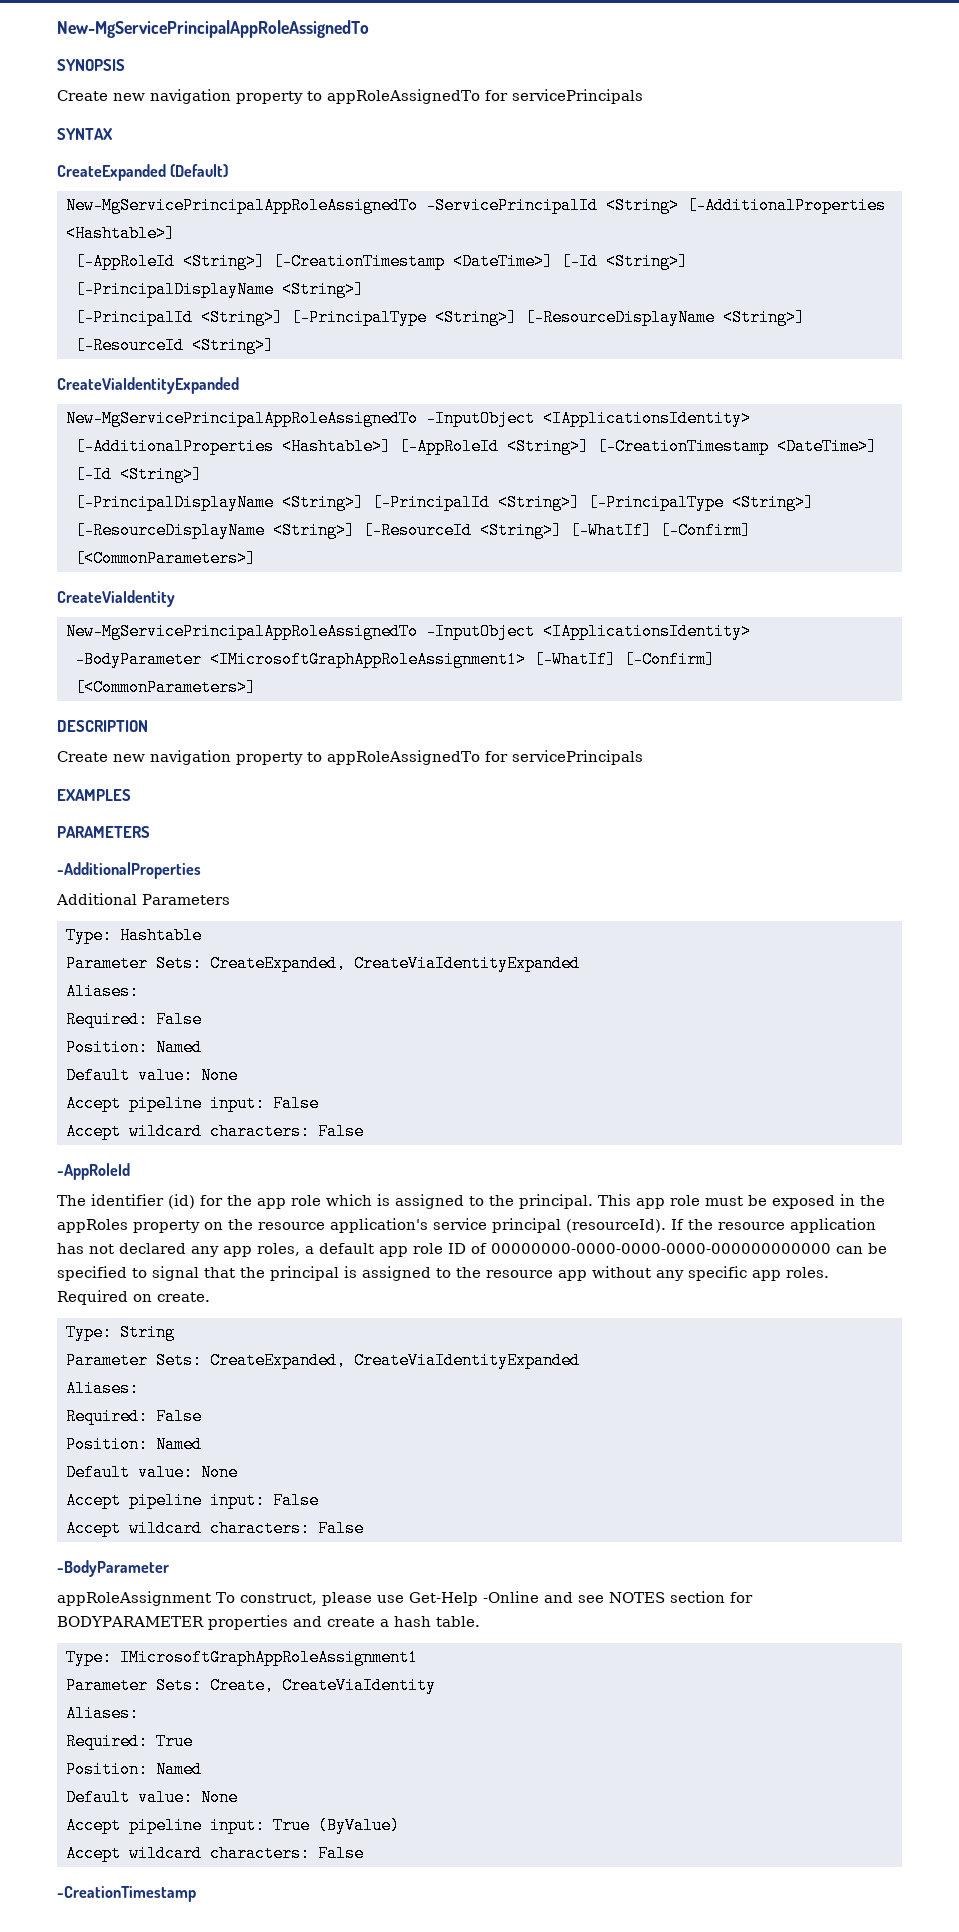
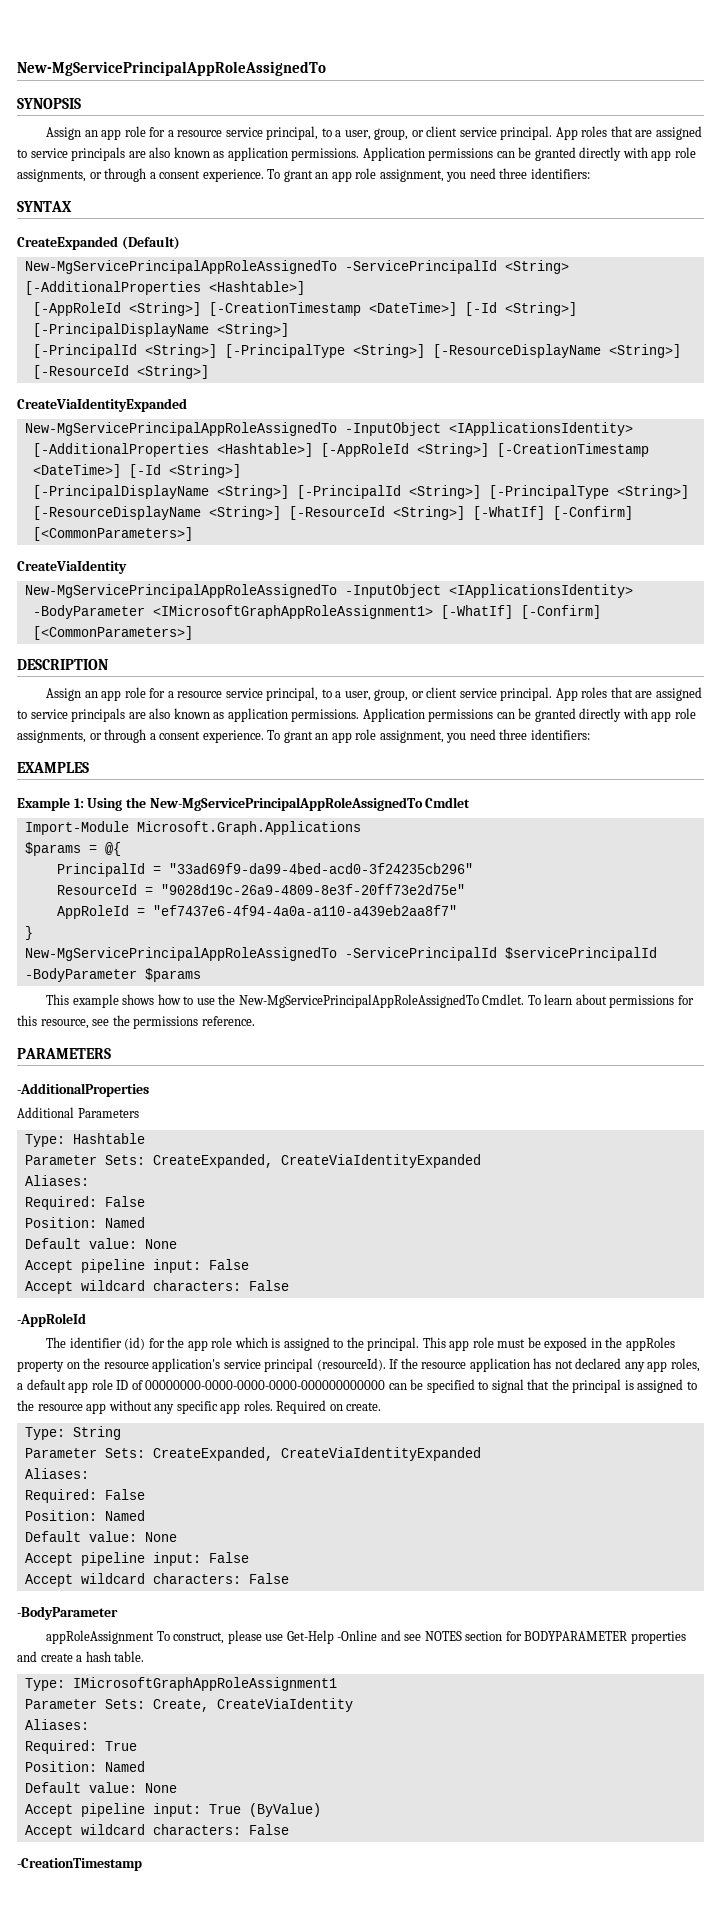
[57,89,643,104] Create new navigation property to appRoleAssignedTo for servicePrincipals -> [46,126,702,140] [17,147,696,161] [17,168,590,182] Assign an app role for a resource service principal, to a user, group, or client service principal. App roles that are assigned to service principals are also known as application permissions. Application permissions can be granted directly with app role assignments, or through a consent experience. To grant an app role assignment, you need three identifiers:
[57,750,643,765] [57,789,131,801] Create new navigation property to appRoleAssignedTo for servicePrincipals // EXAMPLES -> [46,687,702,701] [17,708,696,722] [17,729,590,743] [17,762,89,773] [17,797,471,811] [24,821,361,835] [24,842,121,856] [56,863,473,877] [56,884,465,895] [56,905,457,919] [24,926,33,940] [24,947,657,961] [24,968,201,982] [46,994,694,1008] [17,1015,255,1029] Assign an app role for a resource service principal, to a user, group, or client service principal. App roles that are assigned to service principals are also known as application permissions. Application permissions can be granted directly with app role assignments, or through a consent experience. To grant an app role assignment, you need three identifiers: // EXAMPLES // Example 1: Using the New-MgServicePrincipalAppRoleAssignedTo Cmdlet // Import-Module Microsoft.Graph.Applications // $params = @{ // PrincipalId = "33ad69f9-da99-4bed-acd0-3f24235cb296" // ResourceId = "9028d19c-26a9-4809-8e3f-20ff73e2d75e" // AppRoleId = "ef7437e6-4f94-4a0a-a110-a439eb2aa8f7" // } // New-MgServicePrincipalAppRoleAssignedTo -ServicePrincipalId $servicePrincipalId -BodyParameter $params // This example shows how to use the New-MgServicePrincipalAppRoleAssignedTo Cmdlet. To learn about permissions for this resource, see the permissions reference.

